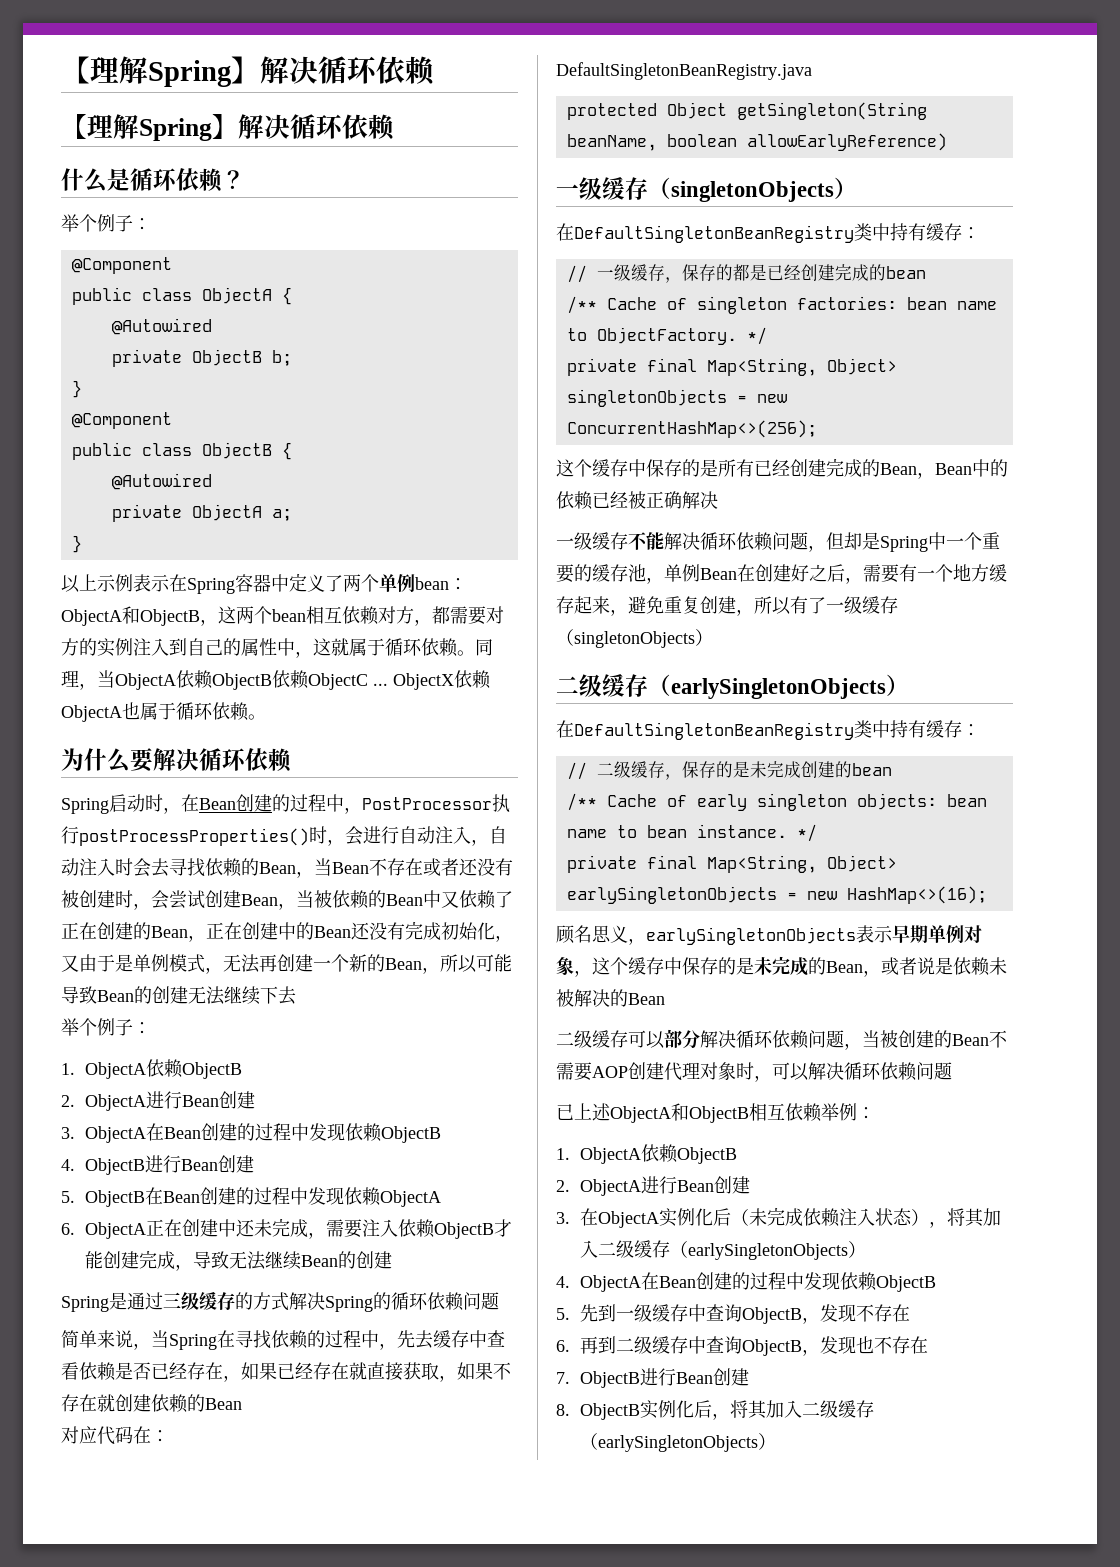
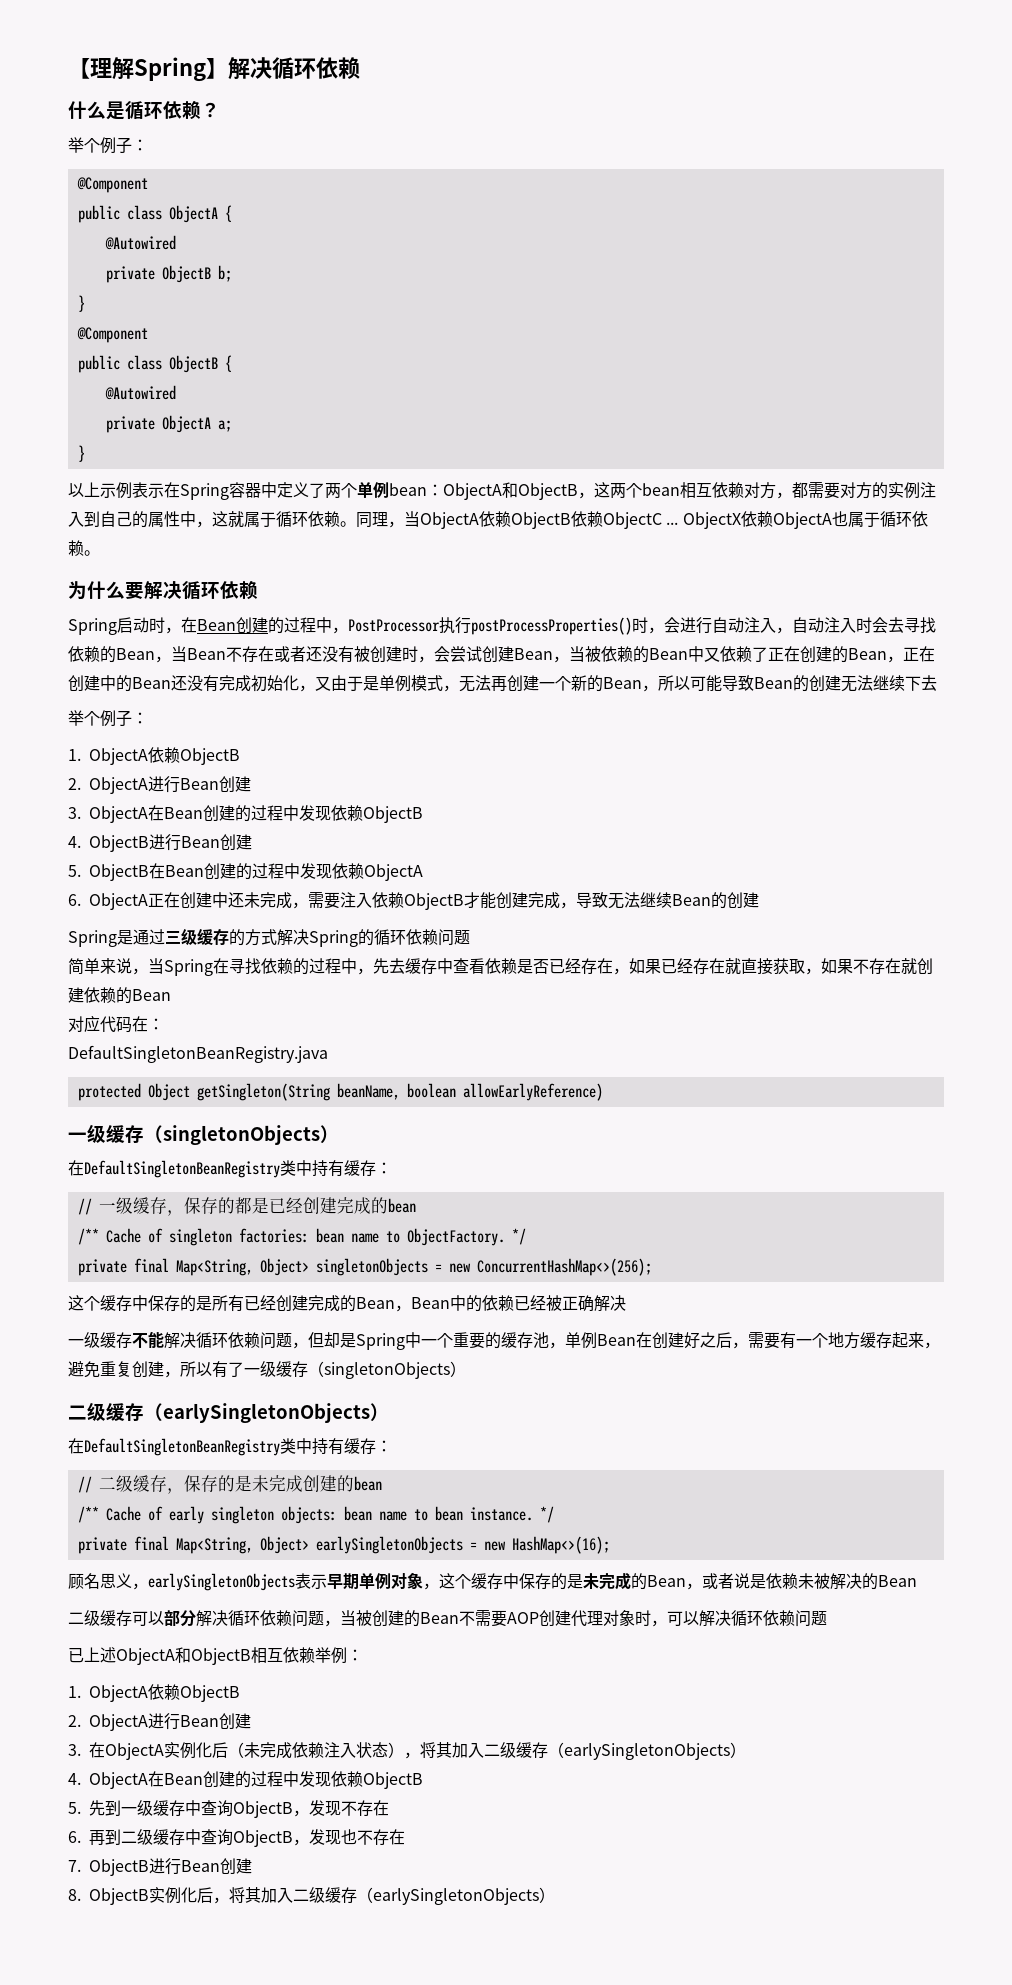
[61,56,435,87] [61,114,395,141] 【理解Spring】解决循环依赖 // 【理解Spring】解决循环依赖 -> [68,57,360,82] 【理解Spring】解决循环依赖

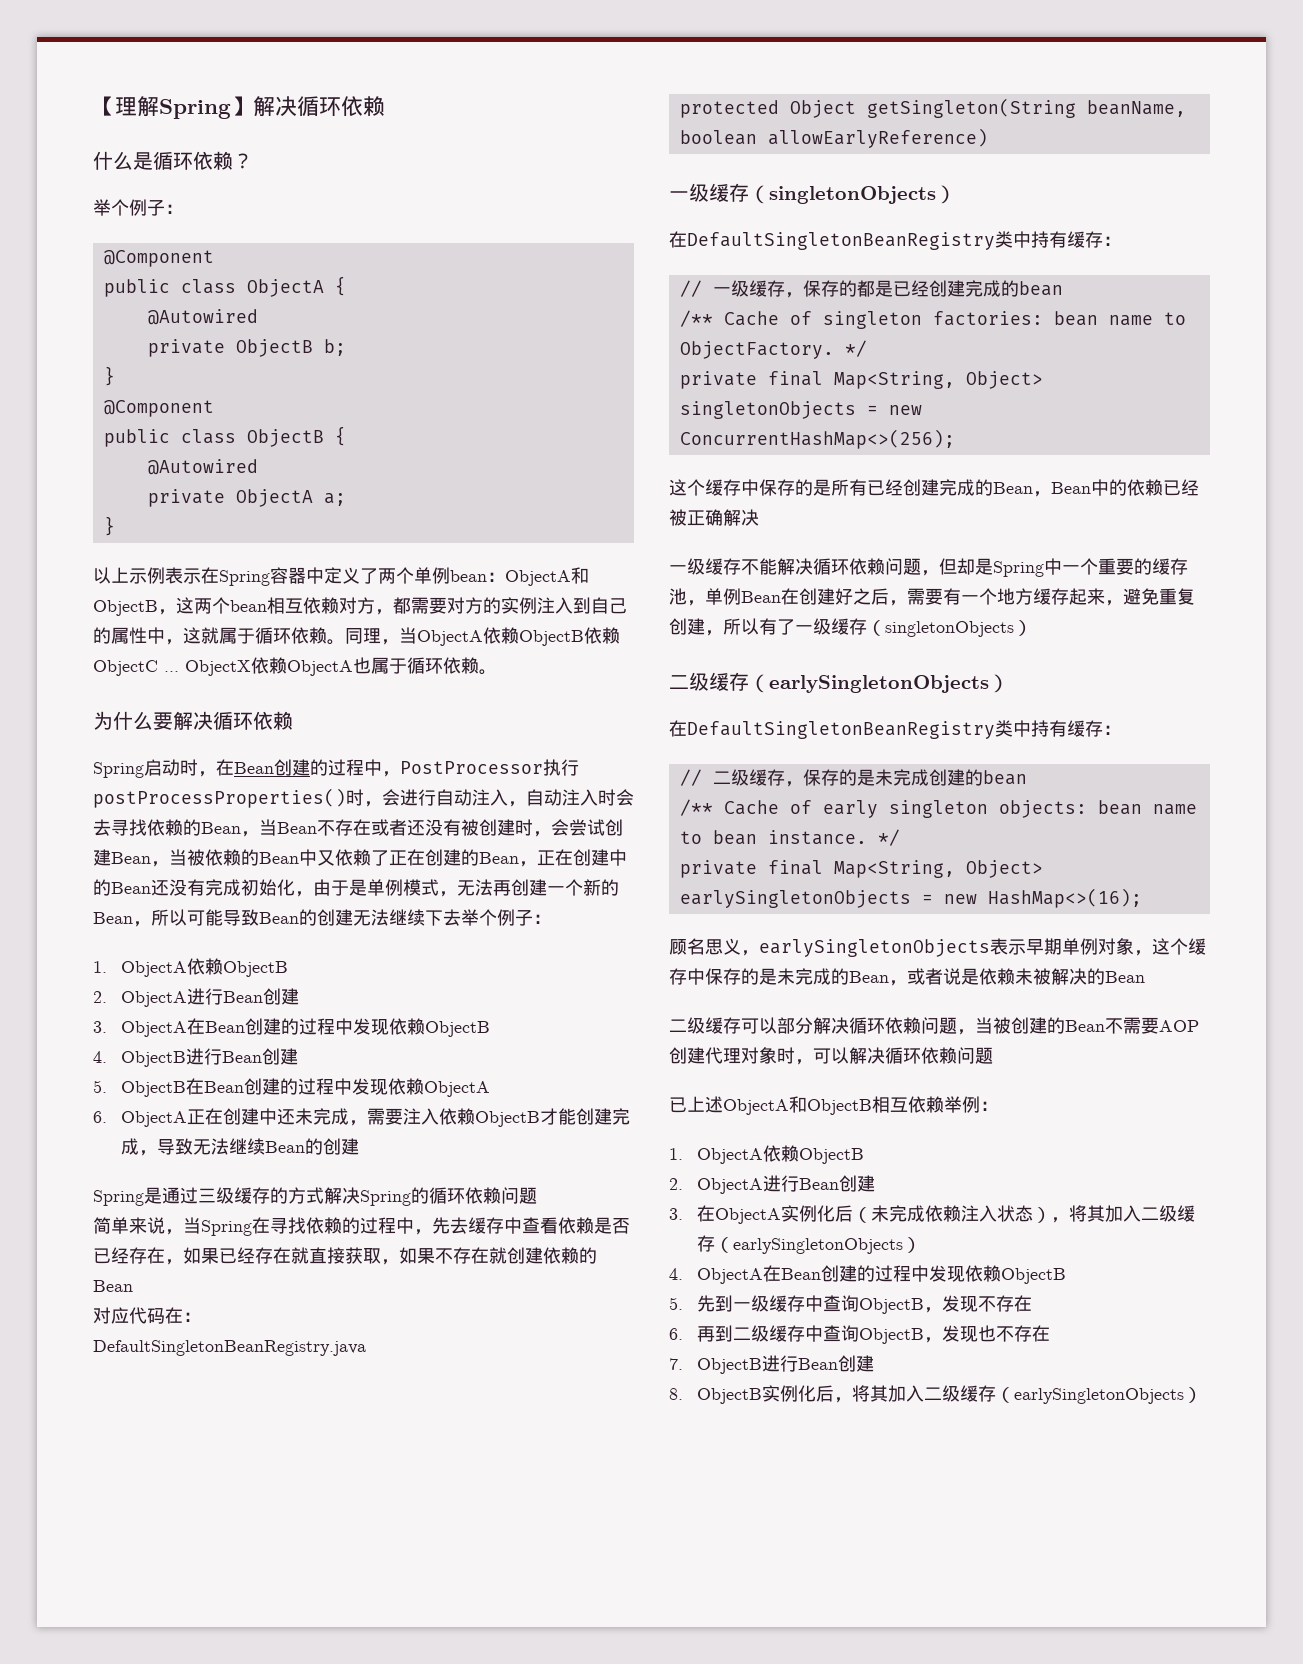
[315,676,331,691] 又 -> (313, 894) none
(937, 683) // -> (461, 917) none

